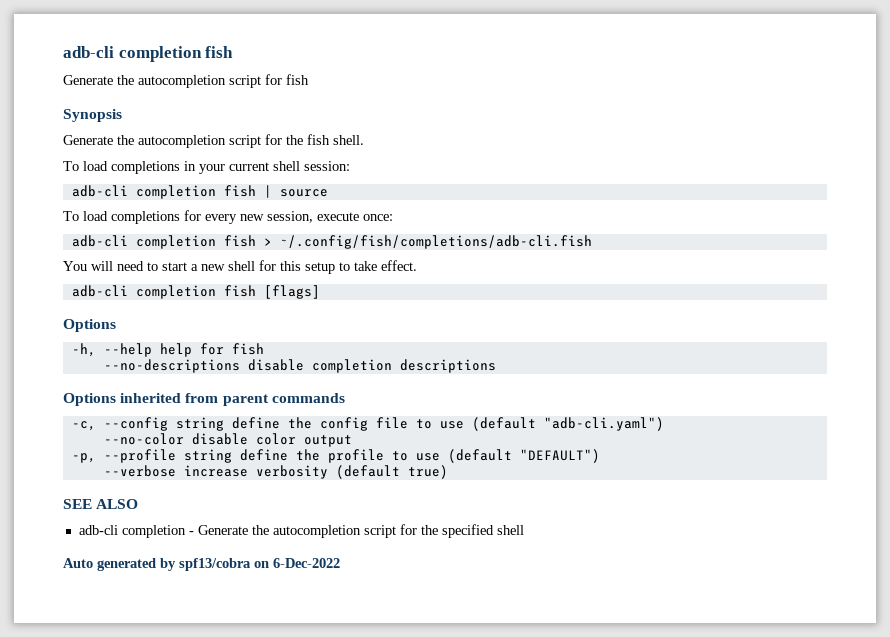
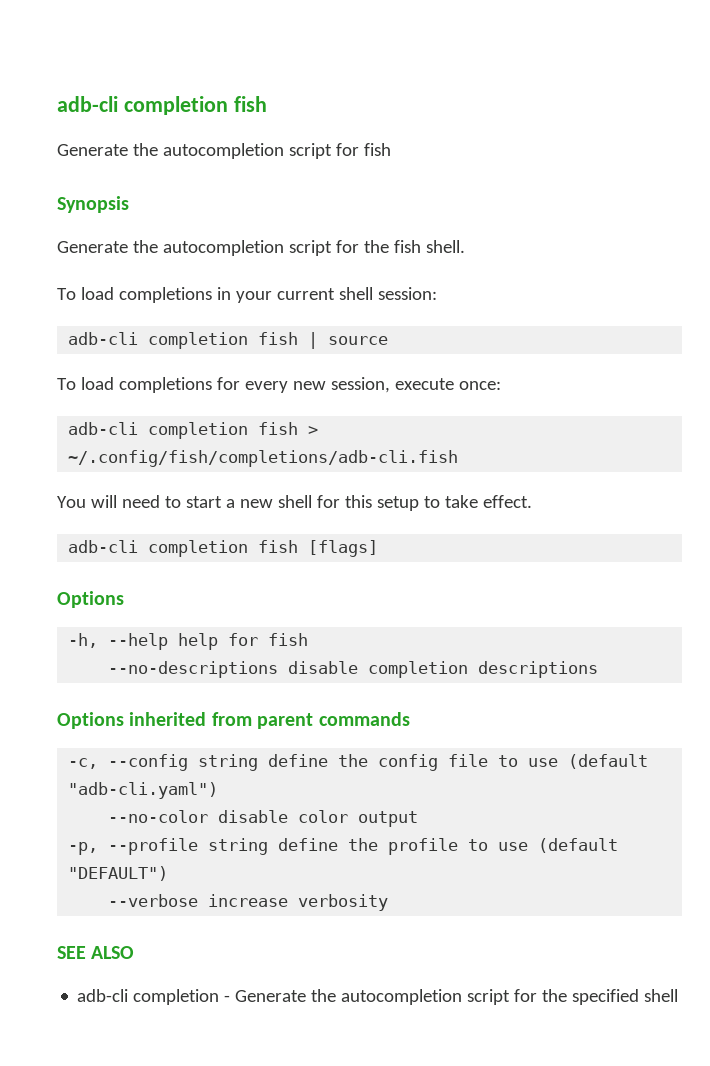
[335,465,448,479] (default true) -> (389, 902) none
[63,558,340,571] // Auto generated by spf13/cobra on 6-Dec-2022 -> (679, 995) none

